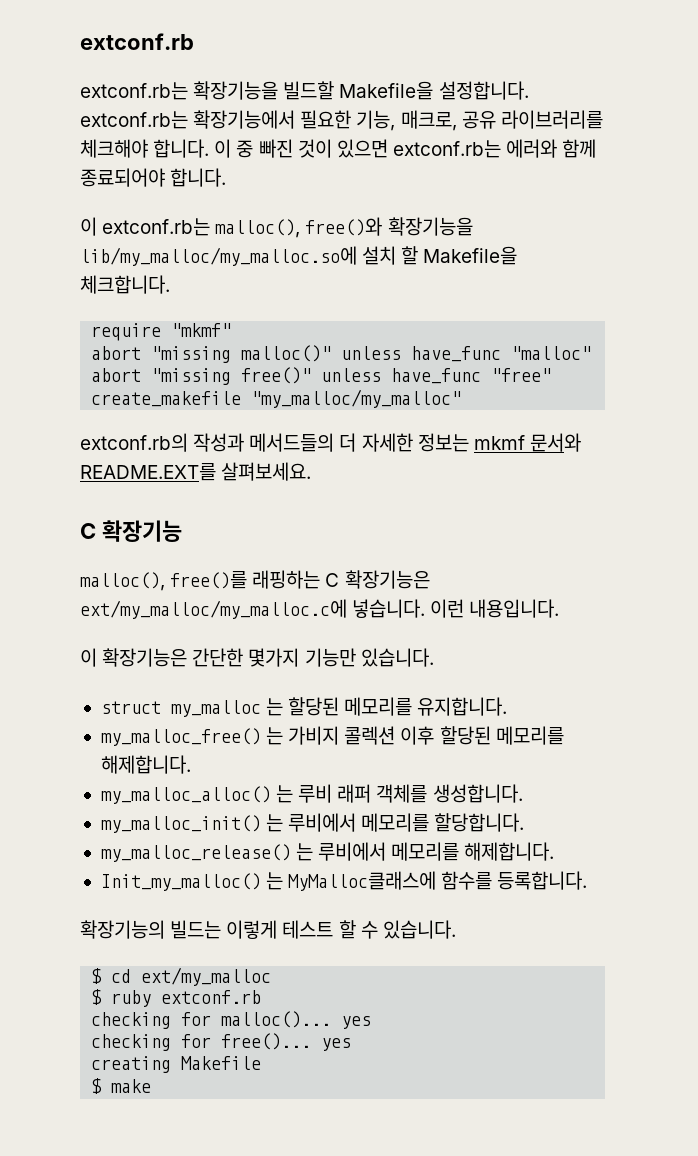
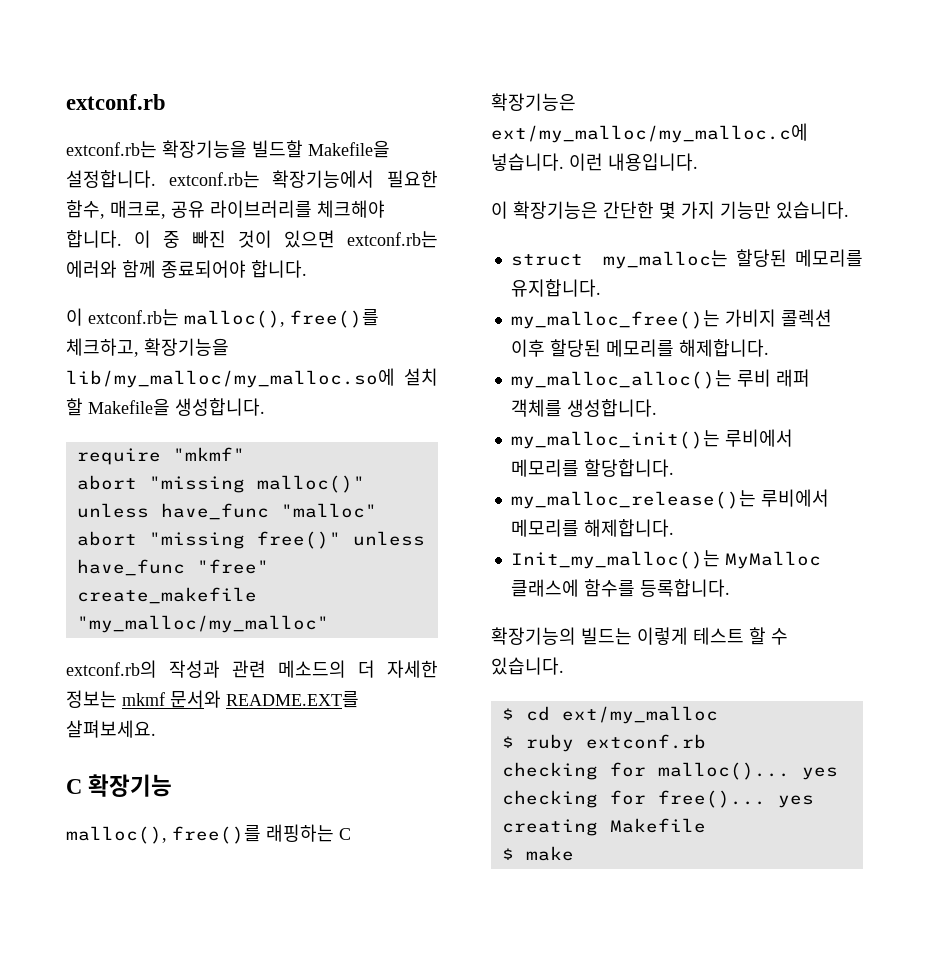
[356,110,396,131] 기능, -> [66,200,105,219] 함수,
[305,217,383,236] free()와 -> [290,309,379,328] [66,338,139,357] free()를 체크하고,
[80,275,170,294] 체크합니다. -> [175,398,265,416] 생성합니다.
[249,433,335,452] 메서드들의 -> [232,660,346,678] 관련 메소드의
[248,648,300,667] 몇가지 -> [659,201,715,219] 몇 가지
[170,698,284,717] my_malloc 는 -> [602,250,728,269] my_malloc는
[100,727,284,746] my_malloc_free() 는 -> [510,310,720,329] my_malloc_free()는
[100,785,294,804] my_malloc_alloc() 는 -> [510,370,732,389] my_malloc_alloc()는
[100,814,284,833] my_malloc_init() 는 -> [510,430,720,449] my_malloc_init()는
[100,843,314,862] my_malloc_release() 는 -> [510,490,756,509] my_malloc_release()는
[100,871,437,891] Init_my_malloc() 는 MyMalloc클래스에 -> [510,550,821,569] [510,579,579,597] Init_my_malloc()는 MyMalloc 클래스에

